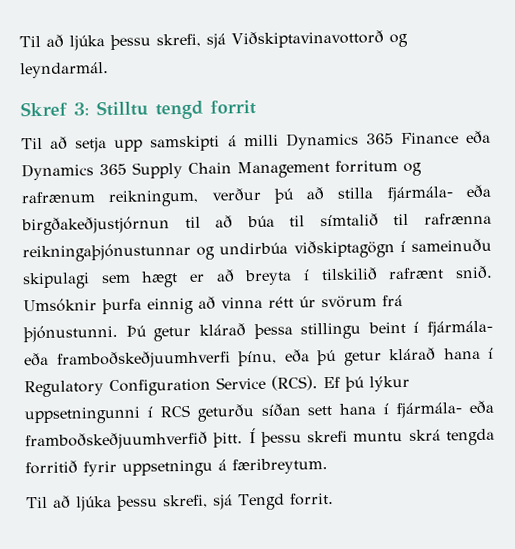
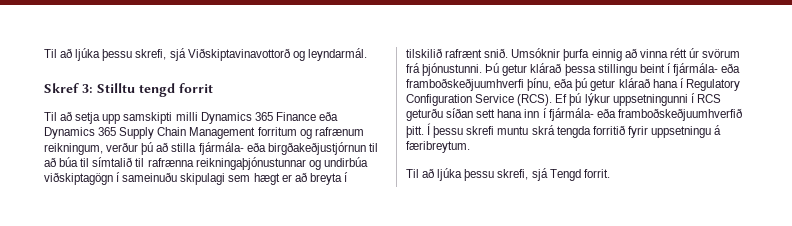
[227,135,237,147] á -> (173, 118) none
(377, 409) none -> [524,109,540,118] inn

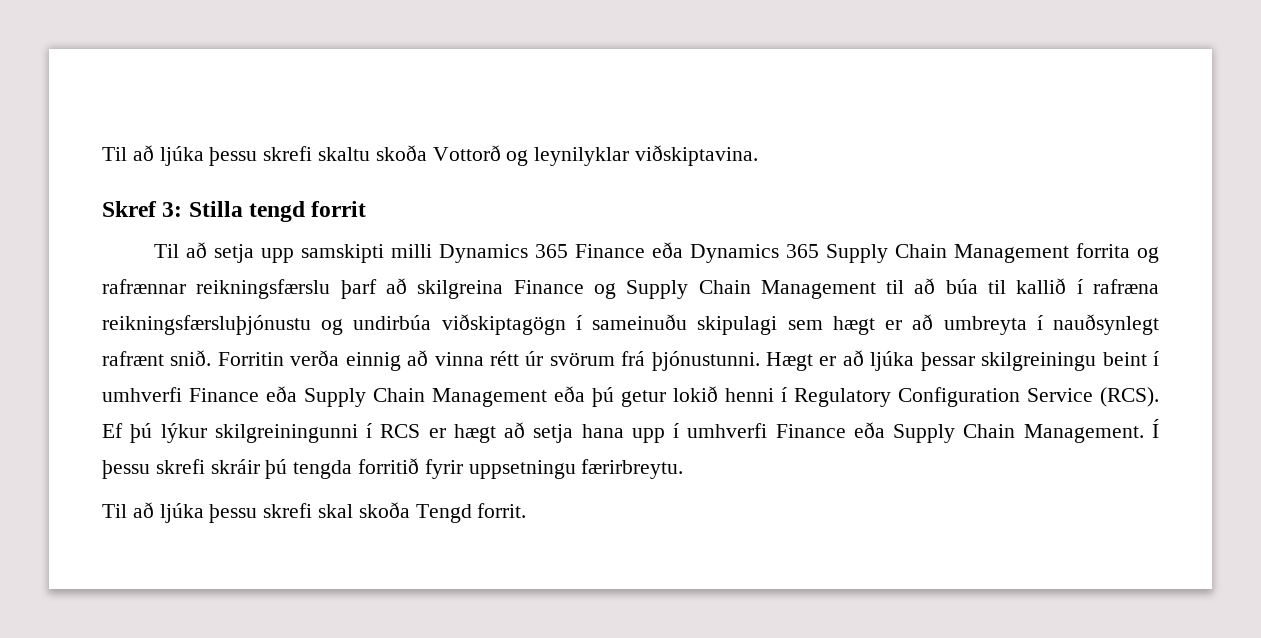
[44,48,367,61] Til að ljúka þessu skrefi, sjá Viðskiptavinavottorð og leyndarmál. -> [102,145,759,166] Til að ljúka þessu skrefi skaltu skoða Vottorð og leynilyklar viðskiptavina.
[97,83,135,93] Stilltu -> [188,201,243,217] Stilla
[257,127,364,139] [44,142,378,155] [44,157,306,170] forritum og rafrænum reikningum, verður þú að stilla fjármála- eða birgðakeðjustjórnun til að búa til símtalið til rafrænna reikningaþjónustunnar -> [1075,243,1160,263] [102,278,1159,299] [102,315,311,335] forrita og rafrænnar reikningsfærslu þarf að skilgreina Finance og Supply Chain Management til að búa til kallið í rafræna reikningsfærsluþjónustu
[309,172,348,185] [406,48,590,61] breyta í tilskilið rafrænt snið. Umsóknir þurfa -> [943,314,1160,335] [102,350,340,366] umbreyta í nauðsynlegt rafrænt snið. Forritin verða
[485,63,741,76] [406,78,552,91] Þú getur klárað þessa stillingu beint í fjármála- eða framboðskeðjuumhverfi þínu, -> [766,350,1160,371] [102,386,547,407] Hægt er að ljúka þessar skilgreiningu beint í umhverfi Finance eða Supply Chain Management
[618,78,678,88] klárað hana -> [673,386,774,402] lokið henni
[612,94,688,106] uppsetningunni -> [214,424,358,443] skilgreiningunni
[406,108,742,121] [406,126,424,138] geturðu síðan sett hana inn í fjármála- eða framboðskeðjuumhverfið þitt. -> [428,422,1144,443] er hægt að setja hana upp í umhverfi Finance eða Supply Chain Management.
[497,125,555,135] muntu skrá -> [210,459,288,479] skráir þú
[714,125,722,135] [406,141,470,153] [406,168,548,181] á færibreytum. // Til að ljúka þessu skrefi, sjá -> [581,459,684,479] [102,502,410,523] færirbreytu. // Til að ljúka þessu skrefi skal skoða

